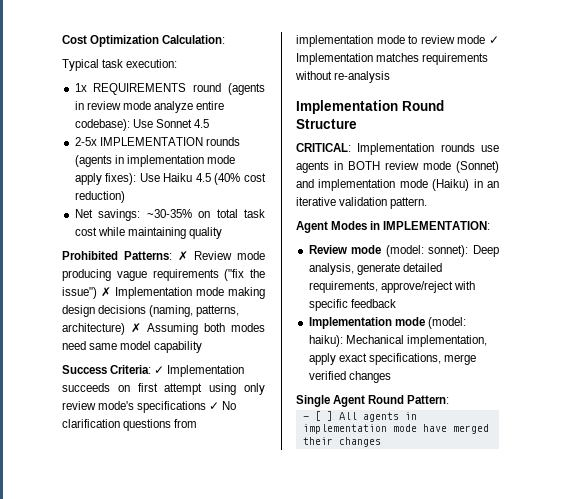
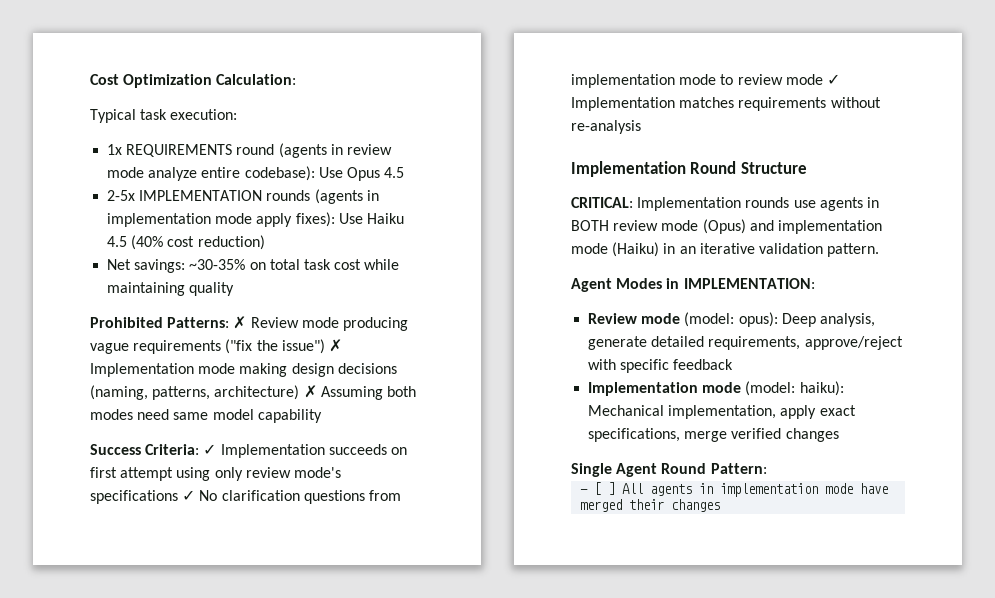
[155,119,192,128] Sonnet -> [346,167,380,181] Opus
[456,161,499,173] (Sonnet) -> [702,219,746,234] (Opus)
[428,245,469,257] sonnet): -> [738,312,778,327] opus):

